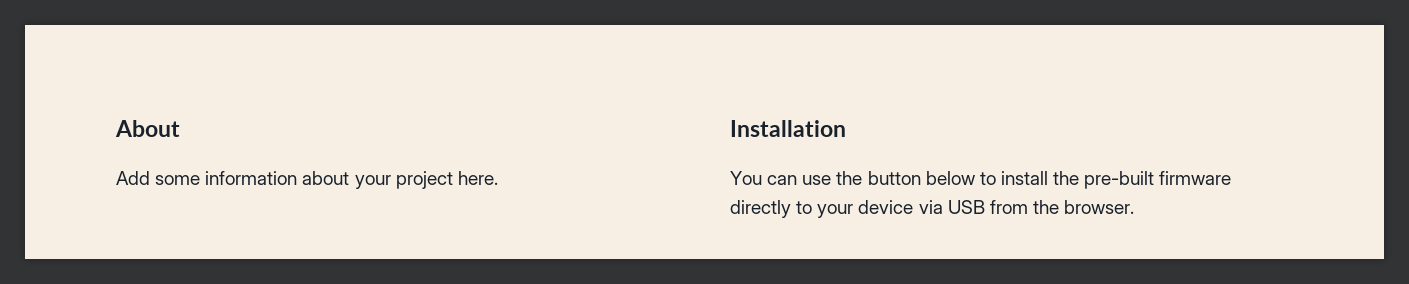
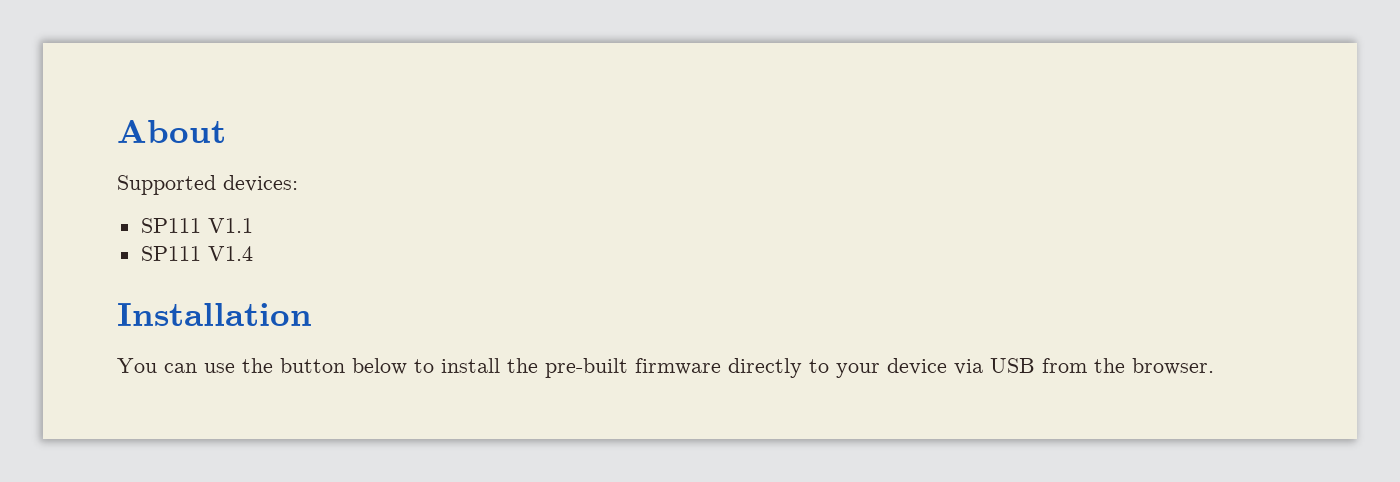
[116,171,498,189] Add some information about your project here. -> [117,175,298,195] [140,218,253,233] [140,246,253,261] Supported devices: // SP111 V1.1 // SP111 V1.4

